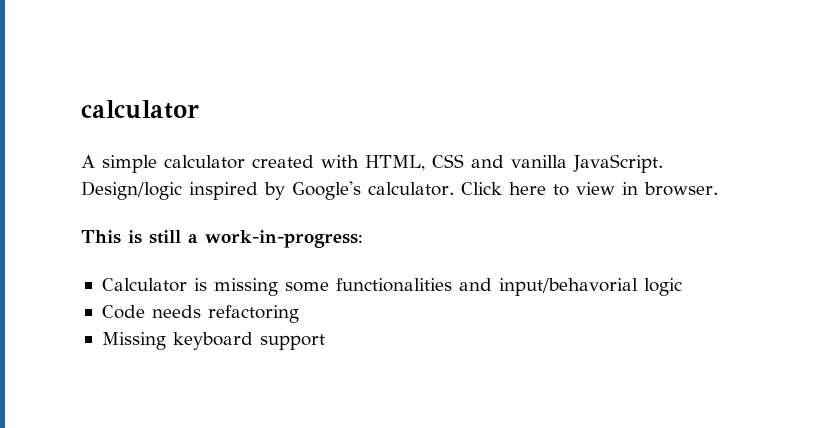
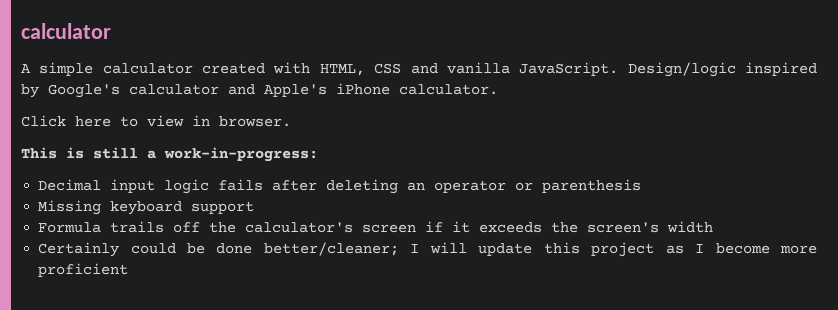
(361, 190) none -> [129,83,390,97] calculator and Apple's iPhone
(454, 189) none -> (498, 89) //
[101,278,682,296] [101,305,299,323] [101,332,325,350] Calculator is missing some functionalities and input/behavorial logic // Code needs refactoring // Missing keyboard support -> [38,179,642,194] [38,200,255,215] [38,221,714,233] [38,242,818,257] [38,263,129,277] Decimal input logic fails after deleting an operator or parenthesis // Missing keyboard support // Formula trails off the calculator's screen if it exceeds the screen's width // Certainly could be done better/cleaner; I will update this project as I become more proficient

